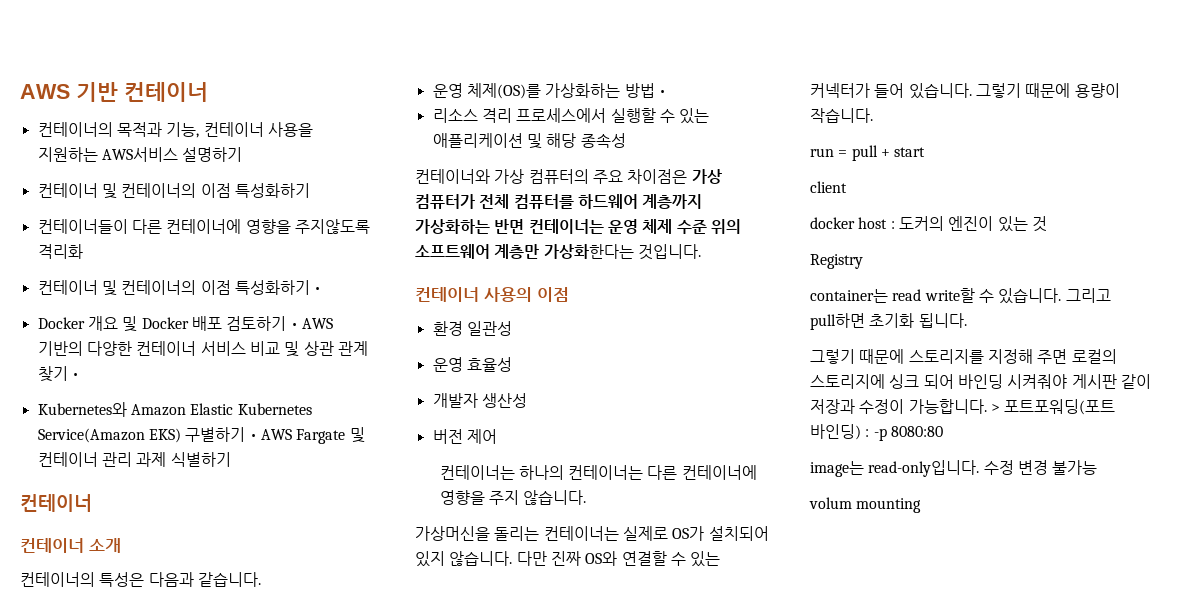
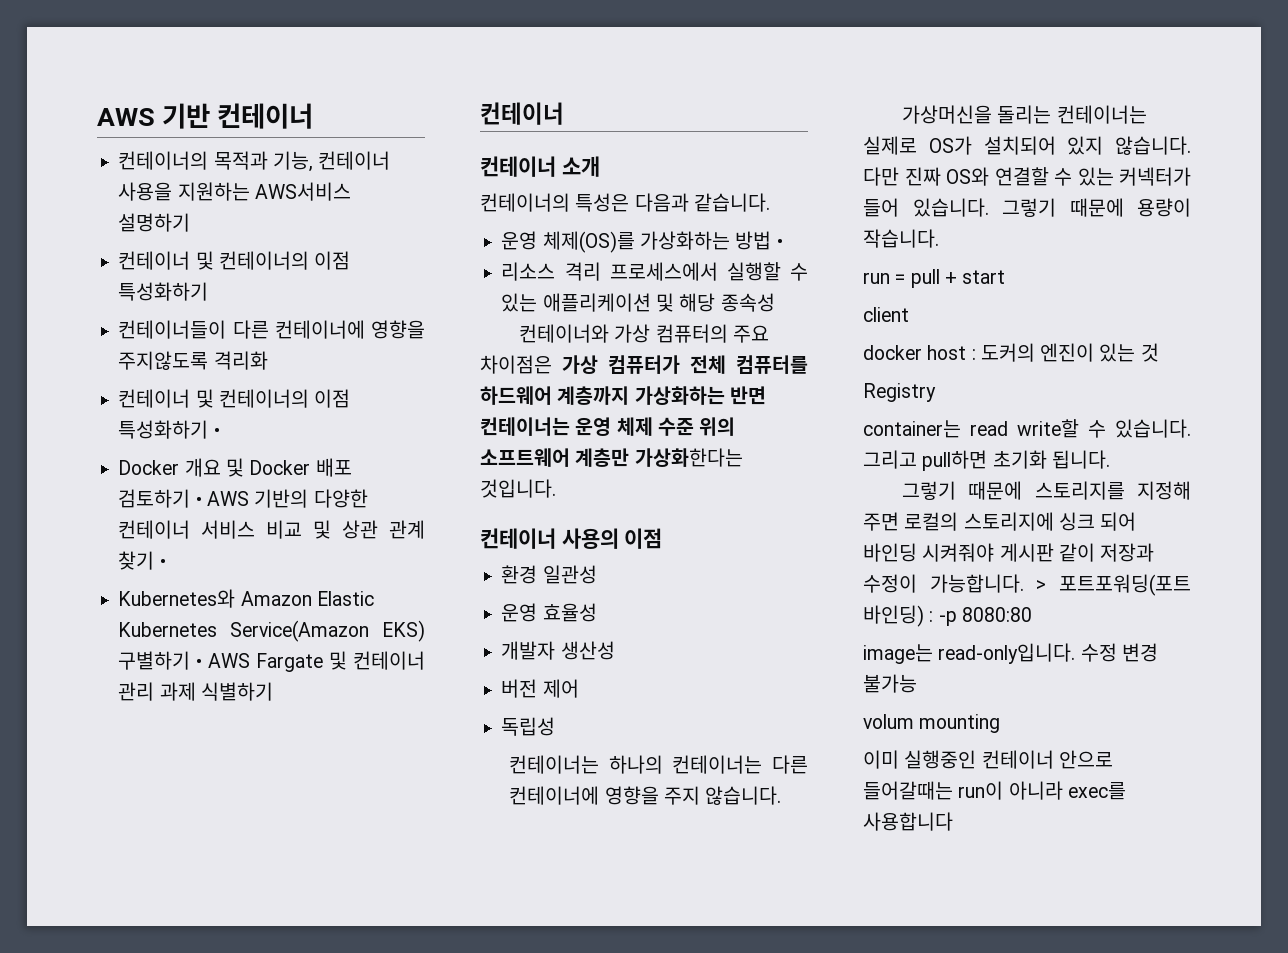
(497, 436) none -> [501,717,556,736] // 독립성
(922, 505) none -> [863,750,1113,769] [863,781,1126,800] [863,812,953,831] // 이미 실행중인 컨테이너 안으로 들어갈때는 run이 아니라 exec를 사용합니다

